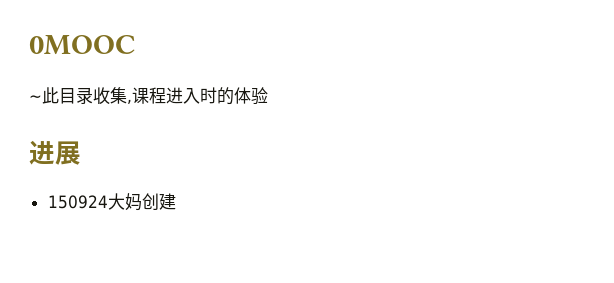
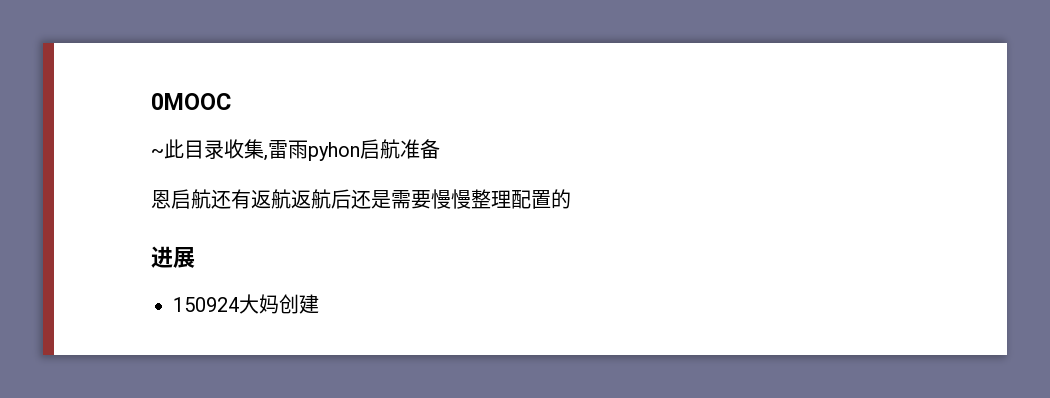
[132,87,217,104] 课程进入时 -> [268,139,440,161] [151,189,551,209] 雷雨pyhon启航准备 // 恩启航还有返航返航后还是需要慢慢整理配置
[234,87,268,105] 体验 -> (571, 199) none

